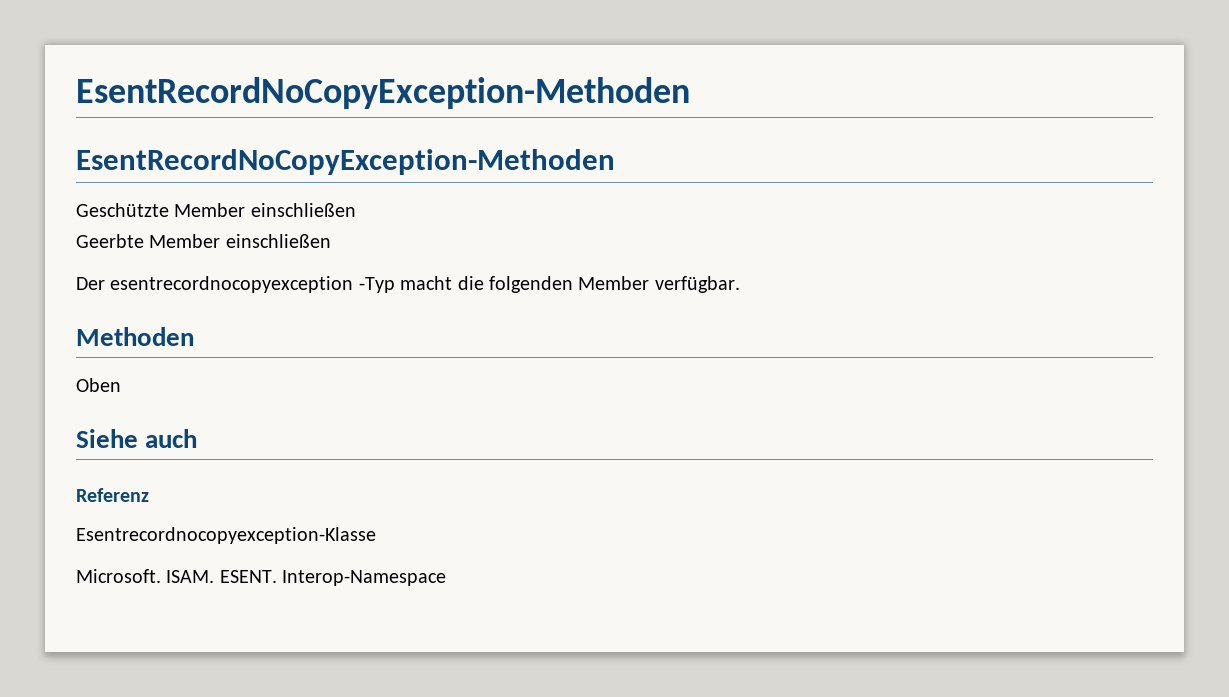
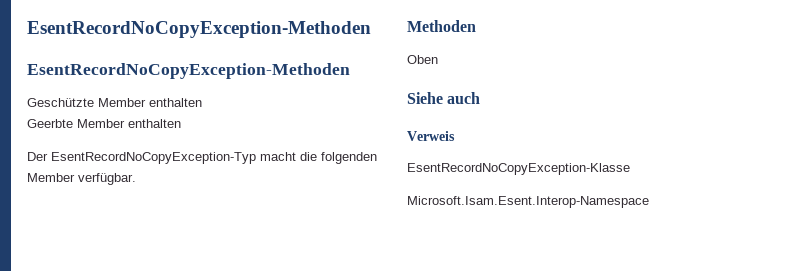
[250,203,356,217] einschließen -> [149,98,202,107] enthalten
[225,234,331,248] einschließen -> [128,119,181,128] enthalten
[110,276,395,293] esentrecordnocopyexception -Typ -> [51,152,256,164] EsentRecordNoCopyException-Typ
[76,488,149,502] [76,527,376,544] [76,569,447,586] Referenz // Esentrecordnocopyexception-Klasse // Microsoft. ISAM. ESENT. Interop-Namespace -> [407,131,455,141] [407,163,630,175] [407,196,649,208] Verweis // EsentRecordNoCopyException-Klasse // Microsoft.Isam.Esent.Interop-Namespace

